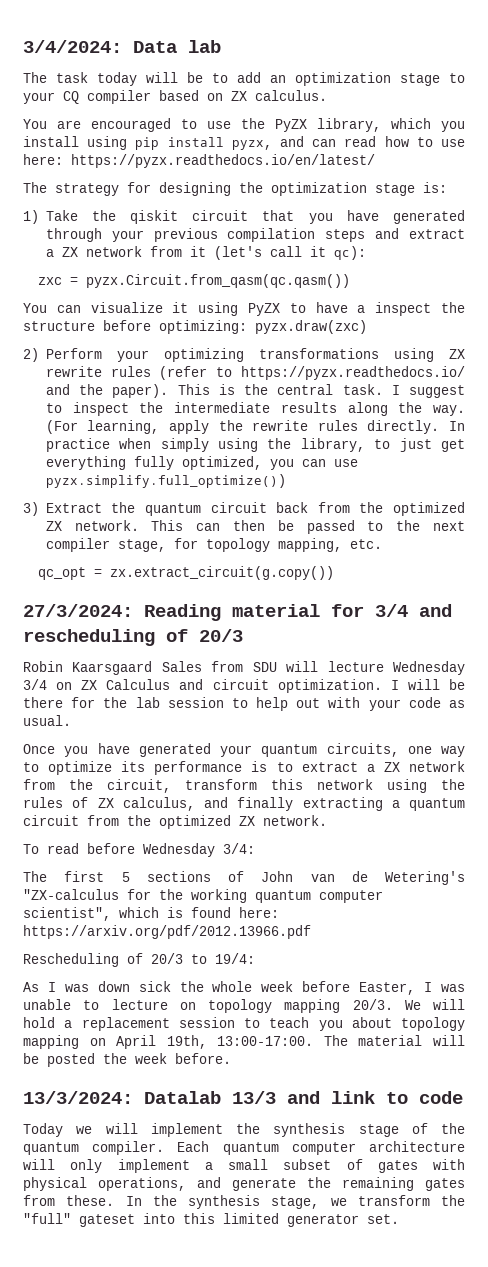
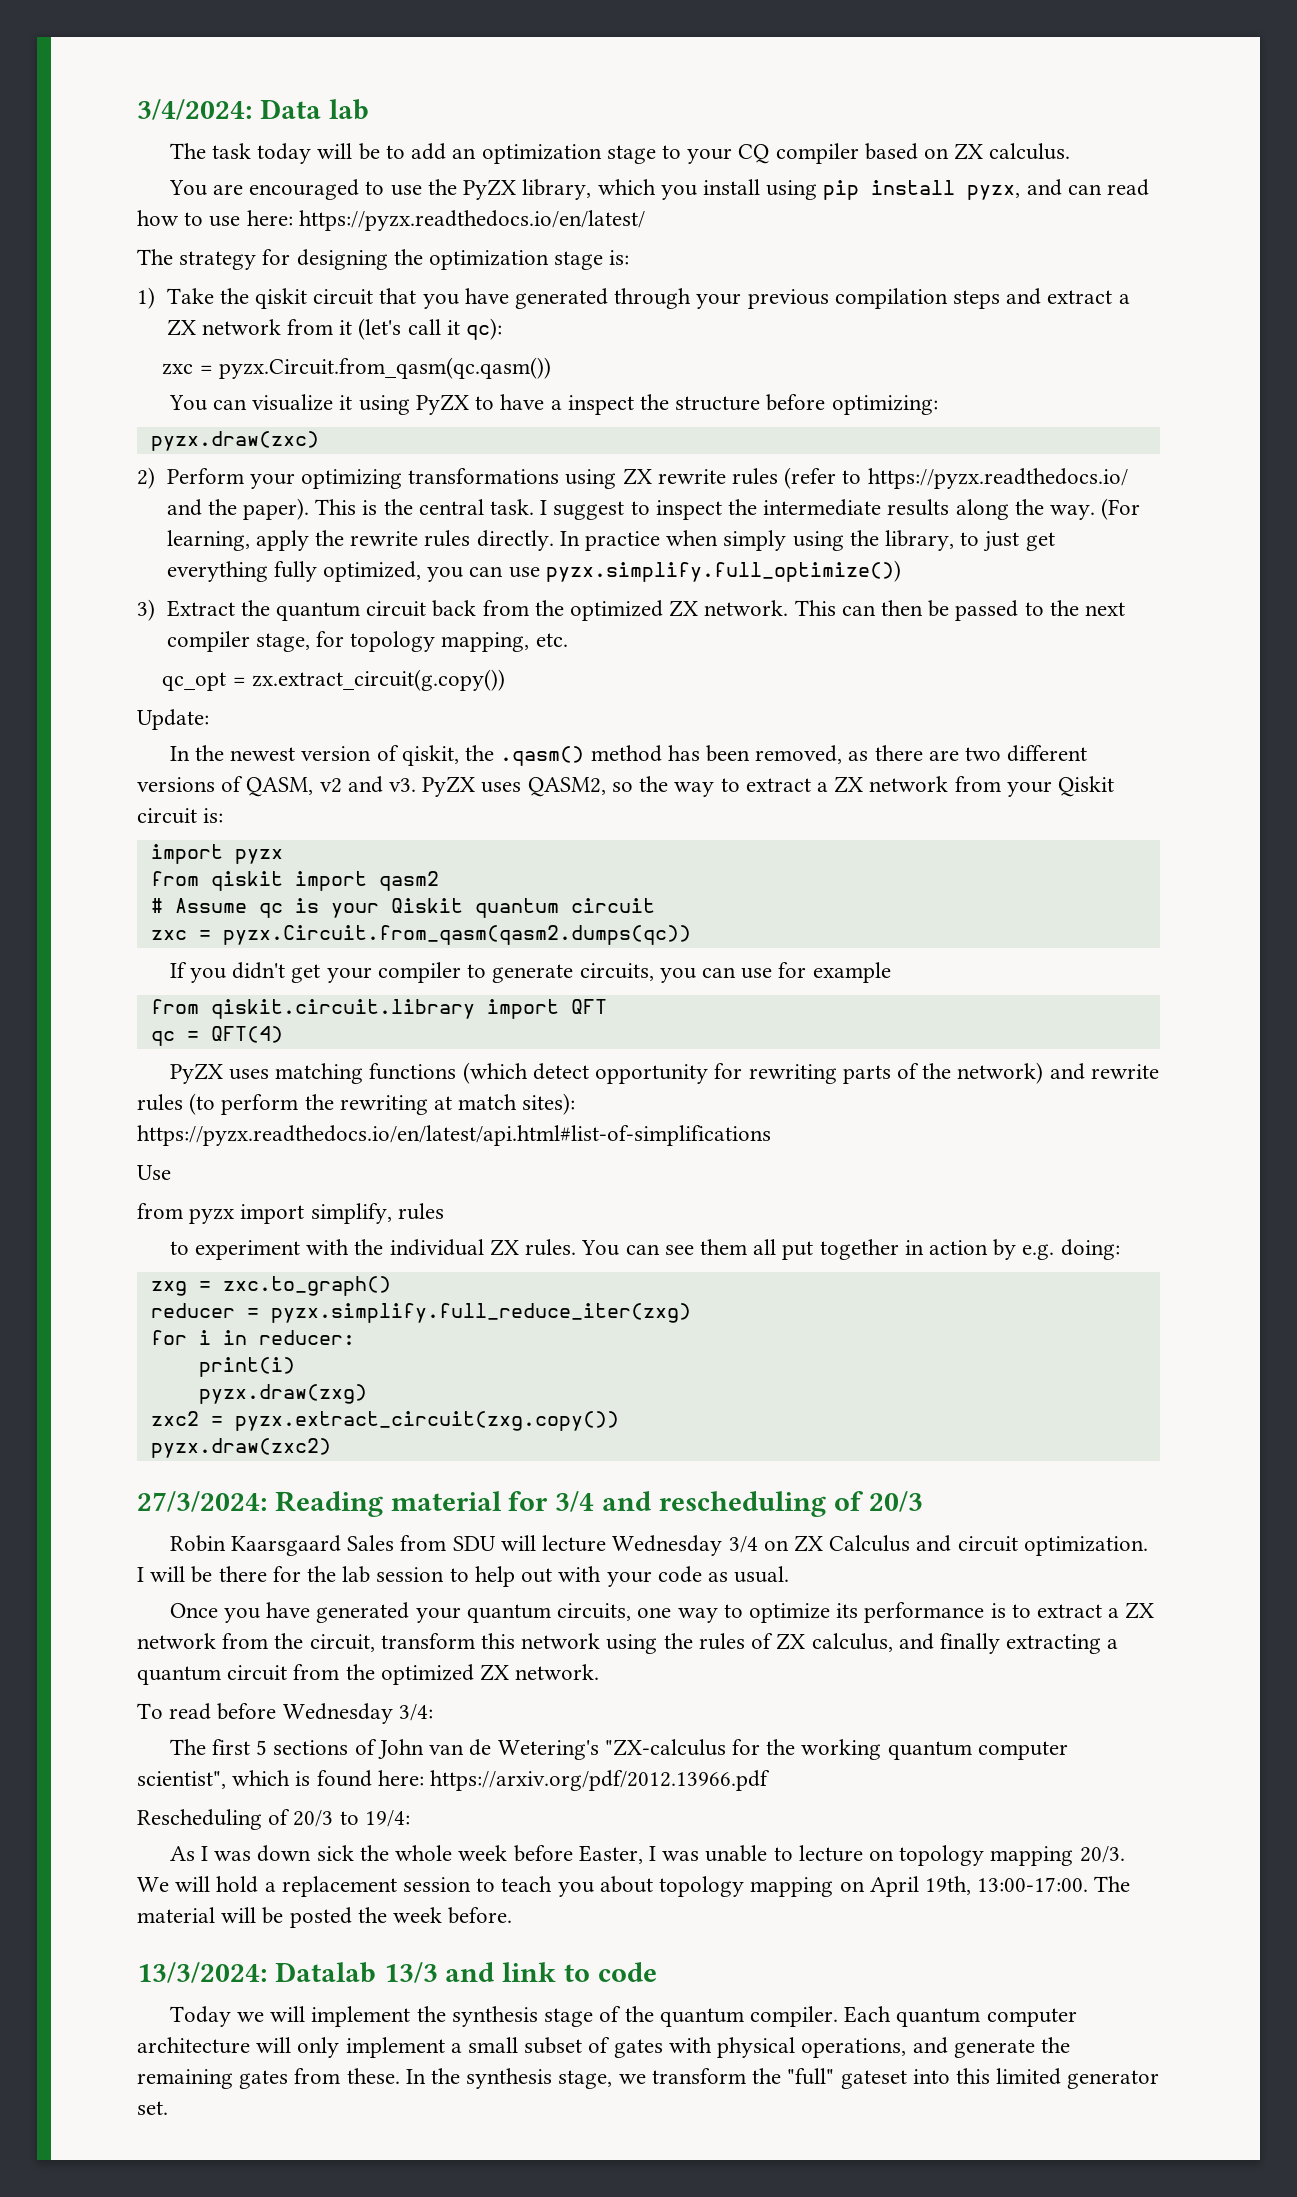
(247, 327) none -> (938, 405) //
(335, 573) none -> [137,709,209,730] [169,745,1088,766] [137,776,1114,797] [137,808,224,824] [150,844,283,864] [150,871,439,891] [150,898,655,918] [150,925,691,945] [169,962,891,983] [150,999,607,1019] [150,1026,283,1046] [169,1062,1159,1084] [137,1093,576,1115] [137,1125,771,1146] [137,1165,171,1180] [137,1203,444,1224] [169,1239,1120,1260] [150,1276,391,1296] [150,1303,691,1323] [150,1330,355,1345] [198,1357,295,1377] [198,1384,367,1404] [150,1411,619,1431] [150,1438,331,1458] // Update: // In the newest version of qiskit, the .qasm() method has been removed, as there are two different versions of QASM, v2 and v3. PyZX uses QASM2, so the way to extract a ZX network from your Qiskit circuit is: // import pyzx // from qiskit import qasm2 // # Assume qc is your Qiskit quantum circuit // zxc = pyzx.Circuit.from_qasm(qasm2.dumps(qc)) // If you didn't get your compiler to generate circuits, you can use for example // from qiskit.circuit.library import QFT // qc = QFT(4) // PyZX uses matching functions (which detect opportunity for rewriting parts of the network) and rewrite rules (to perform the rewriting at match sites): https://pyzx.readthedocs.io/en/latest/api.html#list-of-simplifications // Use // from pyzx import simplify, rules // to experiment with the individual ZX rules. You can see them all put together in action by e.g. doing: // zxg = zxc.to_graph() // reducer = pyzx.simplify.full_reduce_iter(zxg) // for i in reducer: // print(i) // pyzx.draw(zxg) // zxc2 = pyzx.extract_circuit(zxg.copy()) // pyzx.draw(zxc2)

